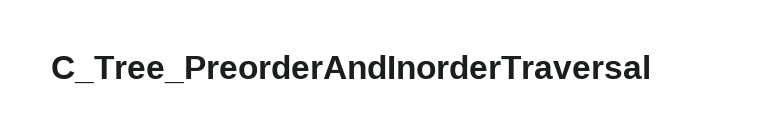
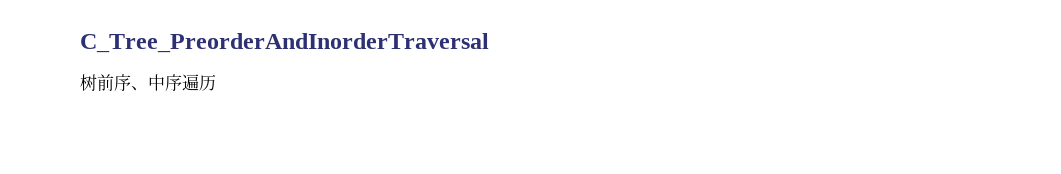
(651, 69) none -> [80,74,216,91] // 树前序、中序遍历

